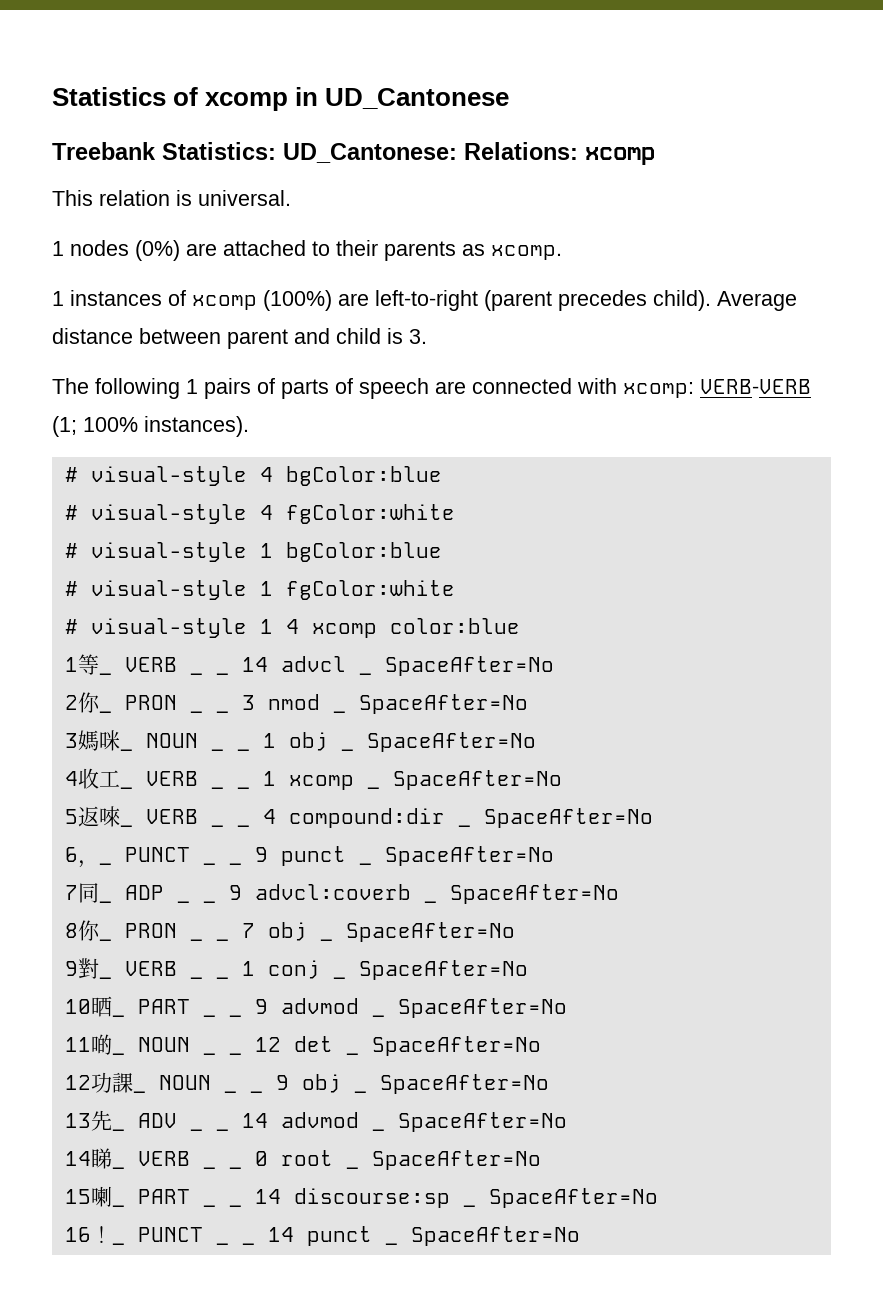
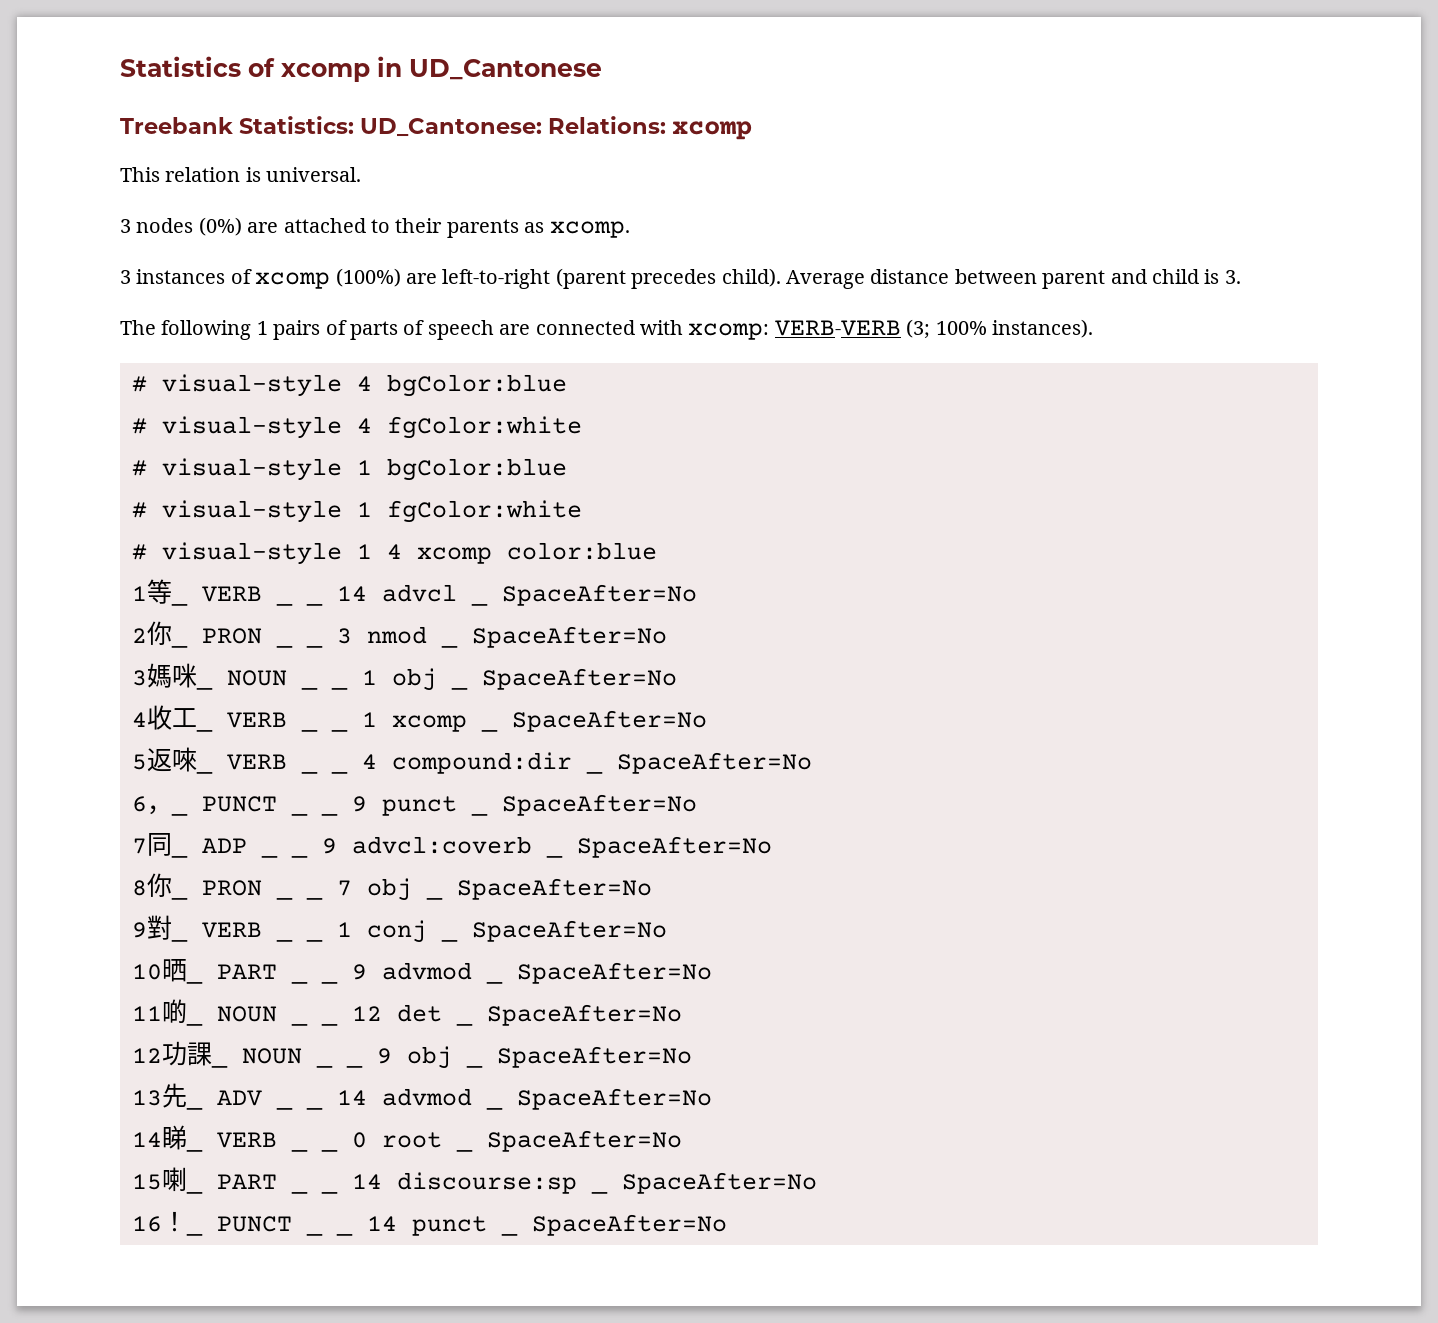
[52,241,64,256] 1 -> [120,219,131,233] 3
[52,291,64,306] 1 -> [120,270,131,284] 3
[52,416,77,437] (1; -> [906,319,931,339] (3;

